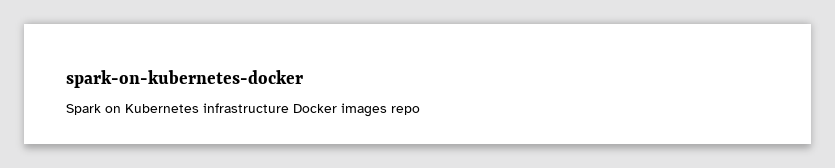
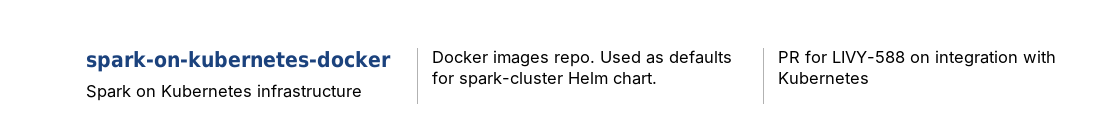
[391,106,420,115] repo -> [554,50,732,67] [432,71,657,88] [778,50,1056,67] [778,72,869,84] repo. Used as defaults for spark-cluster Helm chart. // PR for LIVY-588 on integration with Kubernetes

